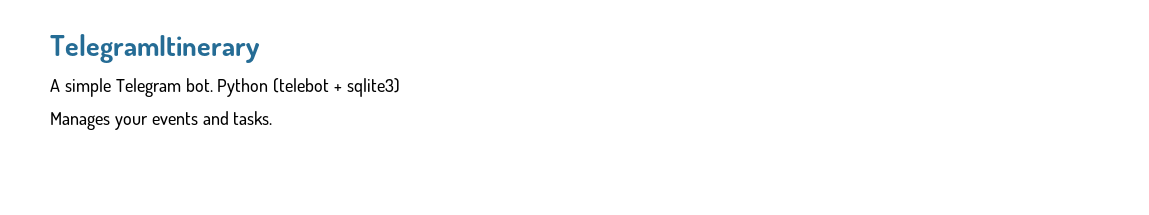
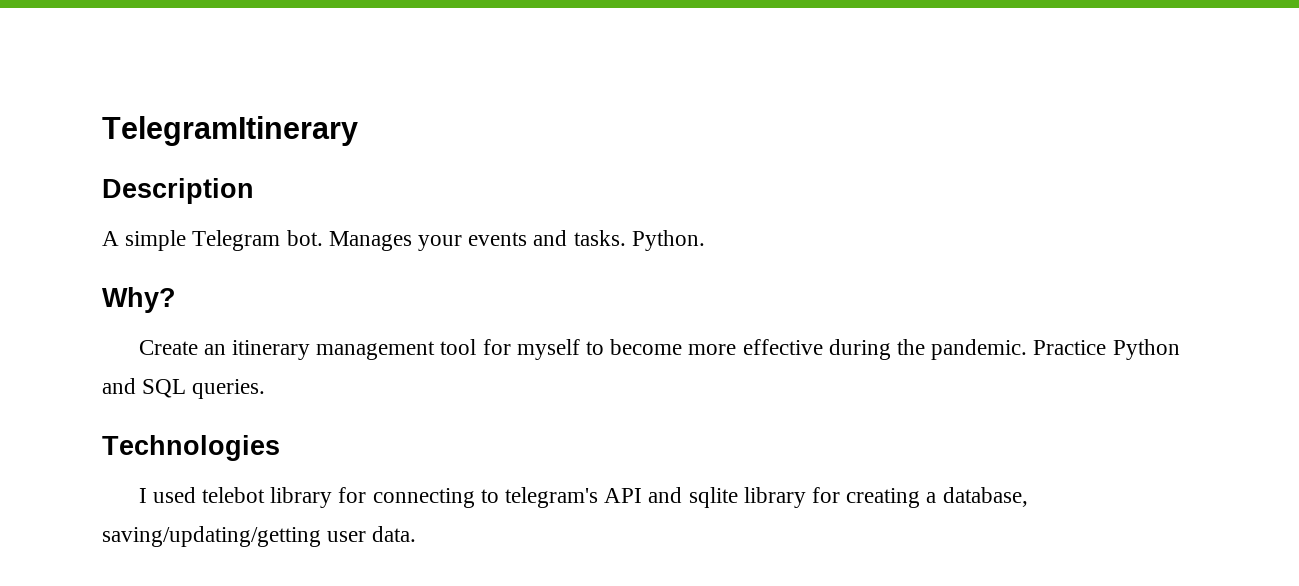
(260, 48) none -> [102,178,254,204] // Description
[217,78,401,97] Python (telebot + sqlite3) // -> (323, 238) none
(273, 118) none -> [631,230,705,251] [102,287,176,313] [138,339,1180,360] [102,378,266,399] [102,435,280,461] [138,487,1028,508] [102,526,417,547] Python. // Why? // Create an itinerary management tool for myself to become more effective during the pandemic. Practice Python and SQL queries. // Technologies // I used telebot library for connecting to telegram's API and sqlite library for creating a database, saving/updating/getting user data.

